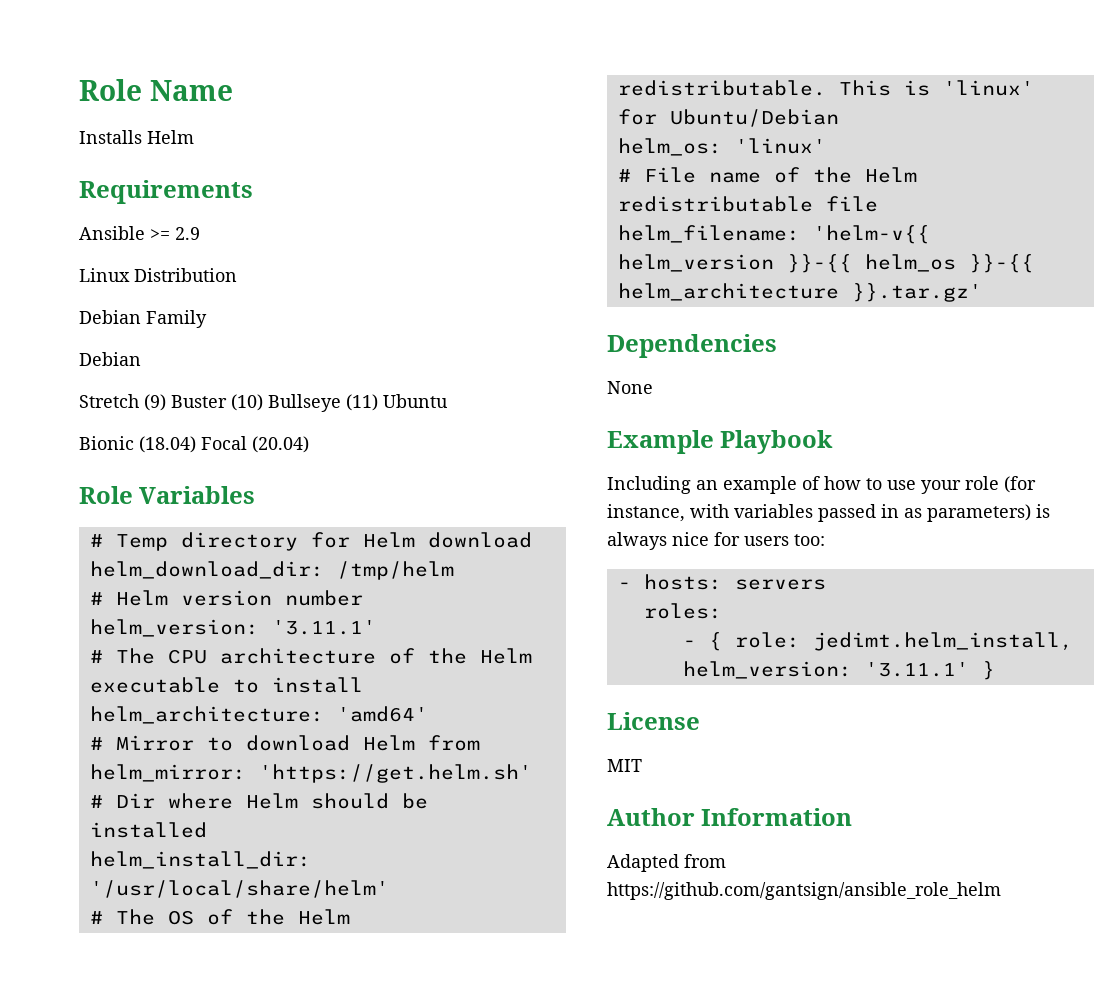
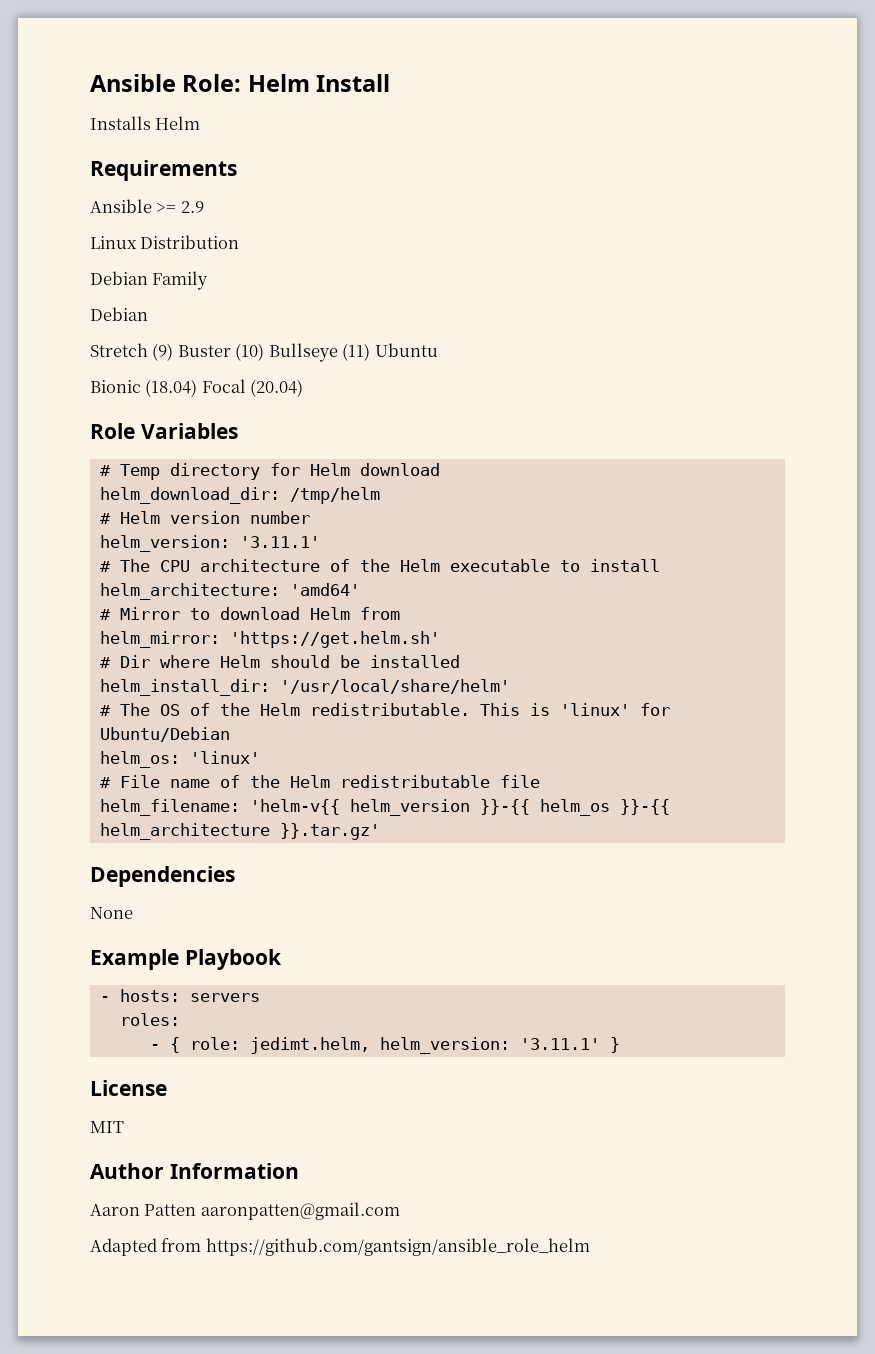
[79,79,233,101] Role Name -> [90,74,391,92] Ansible Role: Helm Install
[607,476,1036,494] [607,504,1050,522] [607,532,825,550] // Including an example of how to use your role (for instance, with variables passed in as parameters) is always nice for users too: -> (282, 959) none
[812,632,1073,651] jedimt.helm_install, -> [249,1037,370,1054] jedimt.helm,
(853, 817) none -> [90,1202,400,1220] // Aaron Patten aaronpatten@gmail.com

